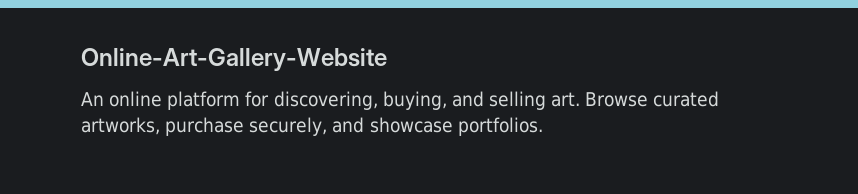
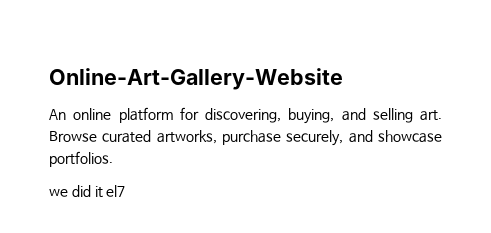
(543, 126) none -> [49,185,126,198] // we did it el7

